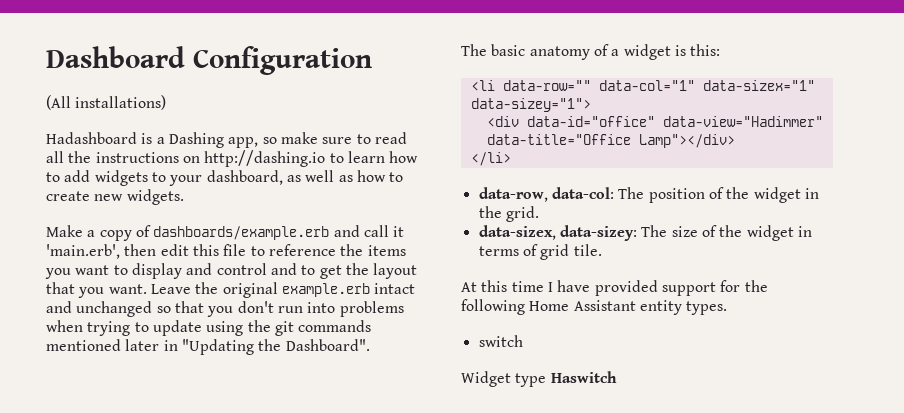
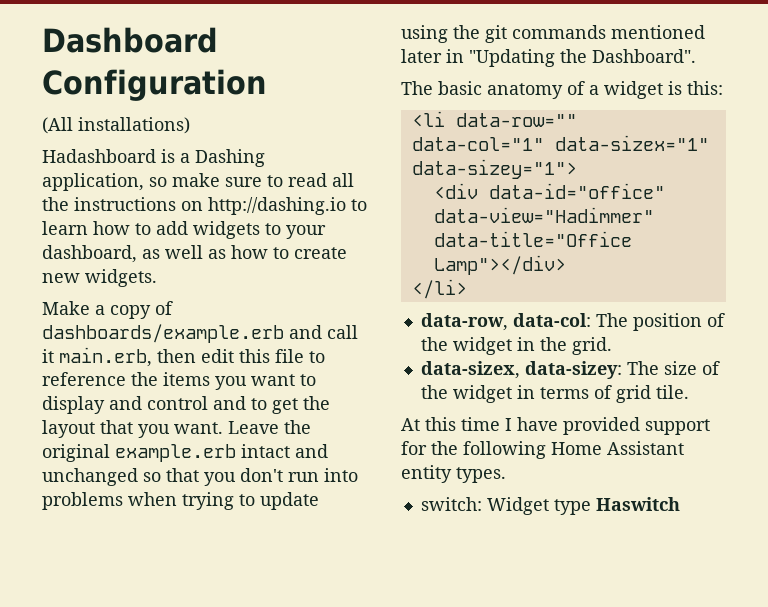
[228,137,259,148] app, -> [42,173,144,191] application,
[46,244,120,259] 'main.erb', -> [59,347,152,367] main.erb,
[478,335,523,347] switch // -> [420,497,482,511] switch:

